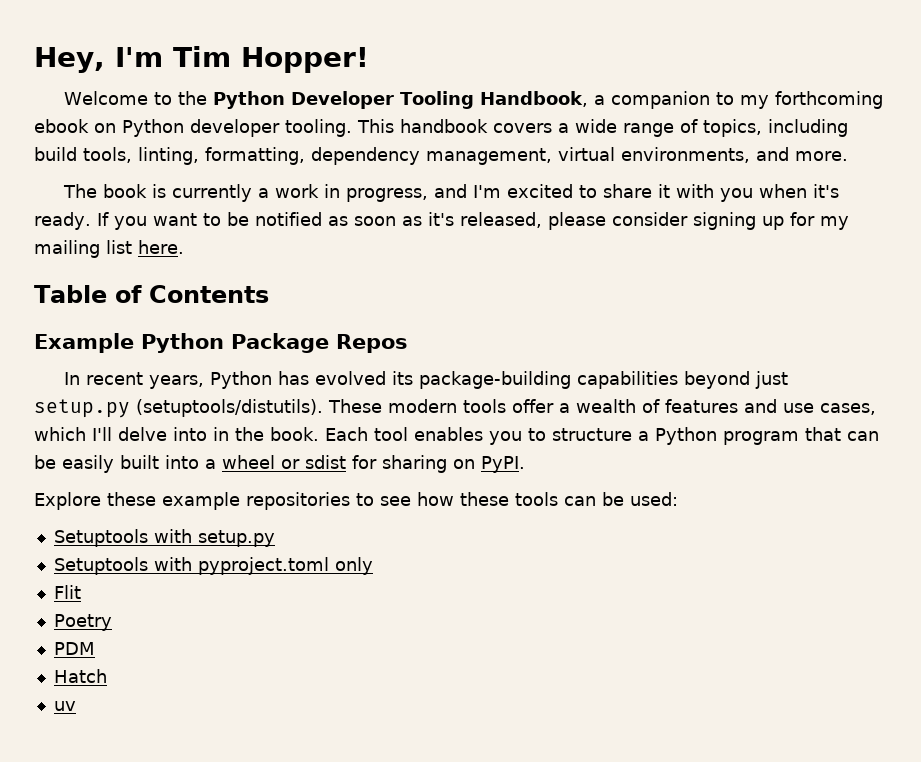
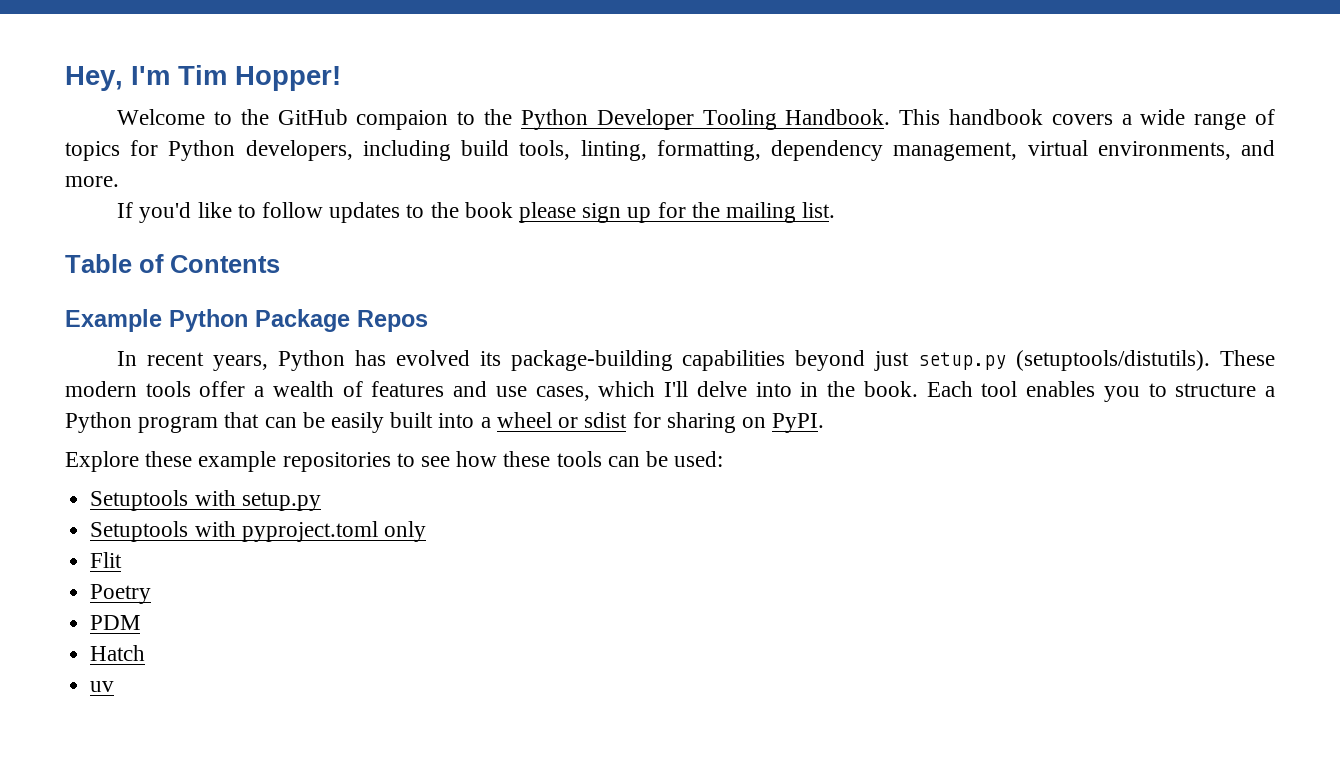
[213,91,884,109] [34,119,352,137] Python Developer Tooling Handbook, a companion to my forthcoming ebook on Python developer tooling. -> [277,109,891,130] GitHub compaion to the Python Developer Tooling Handbook.
[703,119,762,137] topics, -> [65,140,353,161] topics for Python developers,
[63,184,840,202] [34,212,849,230] [34,240,184,258] The book is currently a work in progress, and I'm excited to share it with you when it's ready. If you want to be notified as soon as it's released, please consider signing up for my mailing list here. -> [117,202,836,223] If you'd like to follow updates to the book please sign up for the mailing list.

